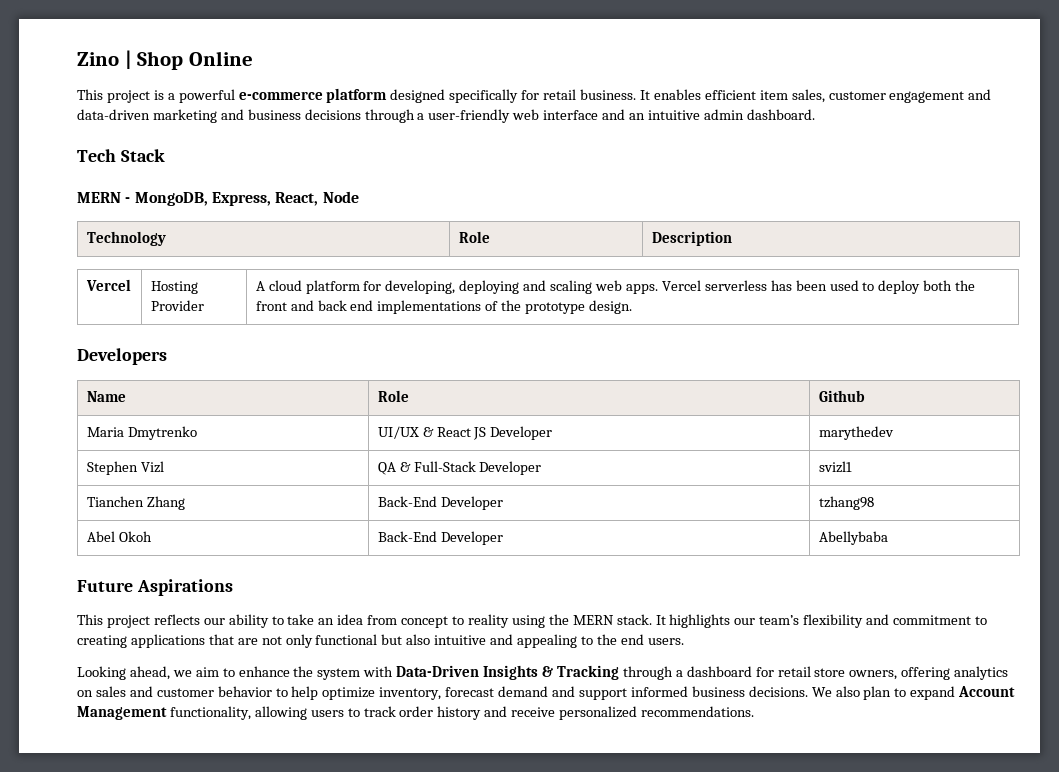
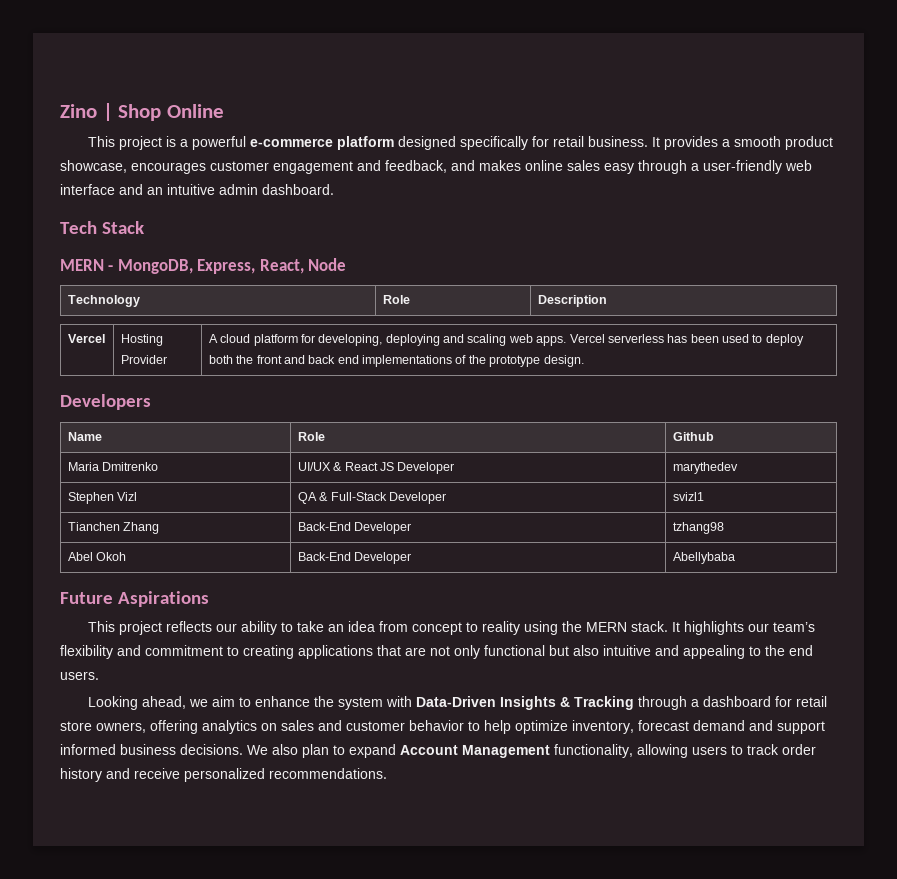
[653,89,992,103] [77,109,361,123] enables efficient item sales, customer engagement and data-driven marketing and business decisions -> [664,136,834,150] [60,160,634,174] provides a smooth product showcase, encourages customer engagement and feedback, and makes online sales easy
[127,426,197,440] Dmytrenko -> [102,462,159,471] Dmitrenko

